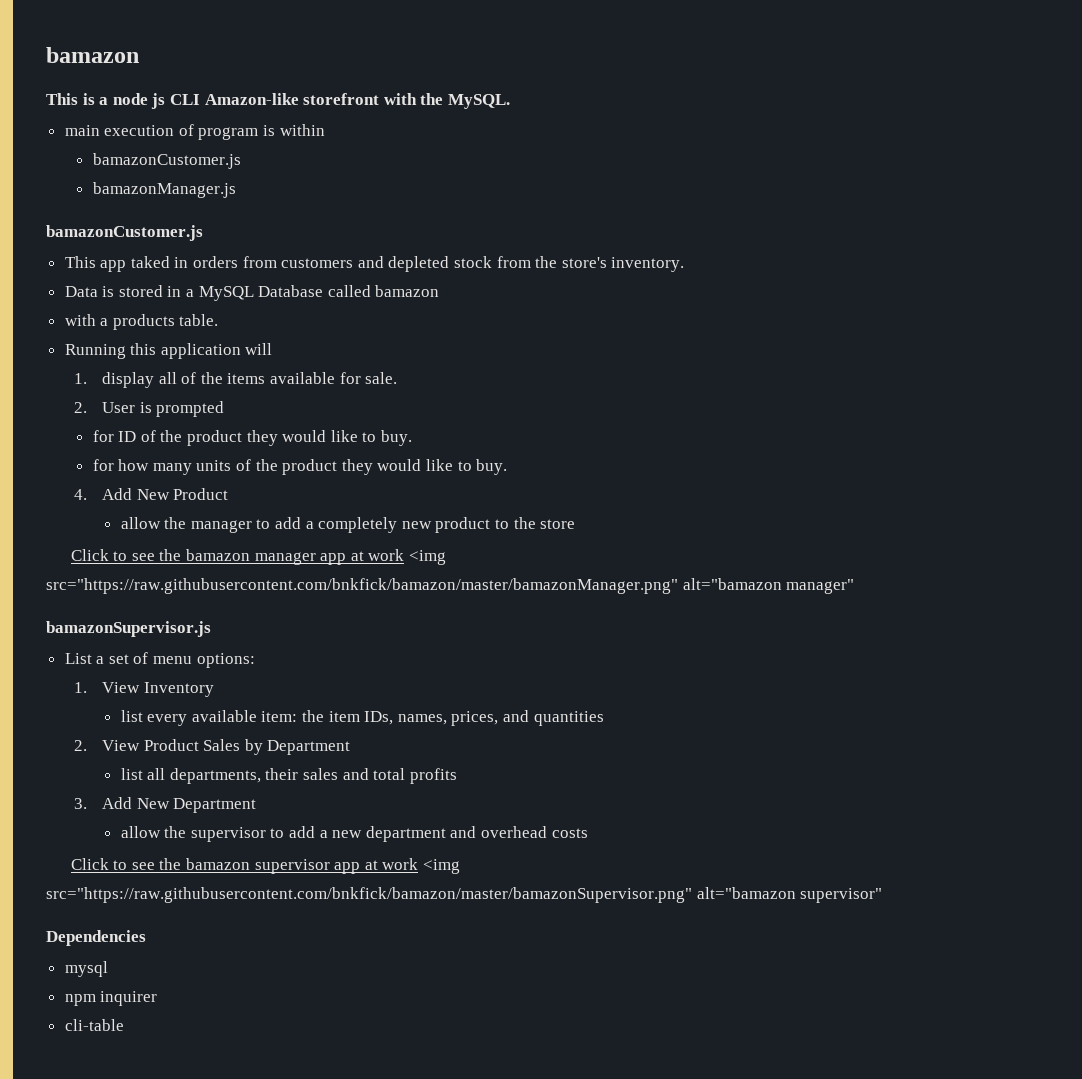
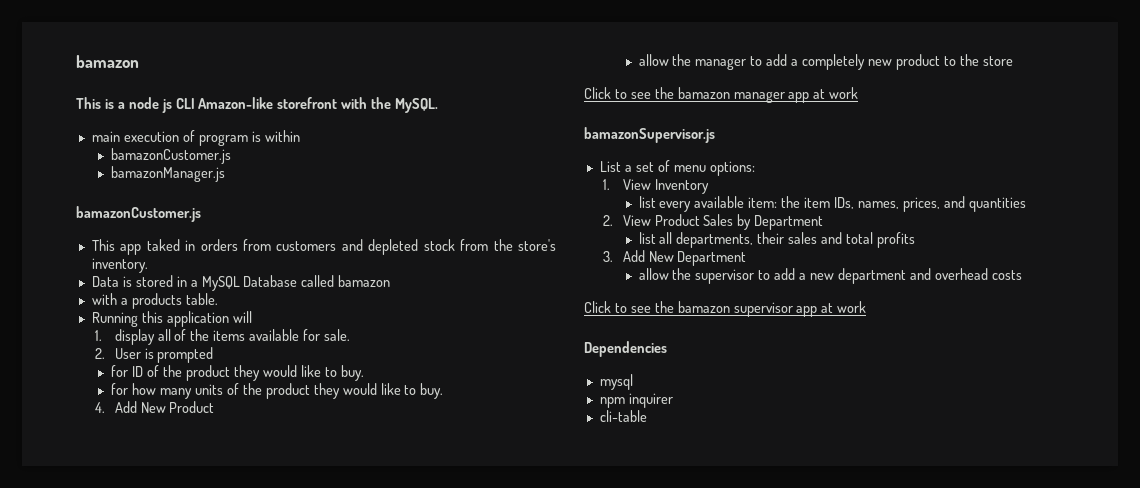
[409,550,447,565] [46,578,855,594] <img src="https://raw.githubusercontent.com/bnkfick/bamazon/master/bamazonManager.png" alt="bamazon manager" -> (859, 93) none
[423,859,461,874] [46,887,883,903] <img src="https://raw.githubusercontent.com/bnkfick/bamazon/master/bamazonSupervisor.png" alt="bamazon supervisor" -> (867, 307) none

